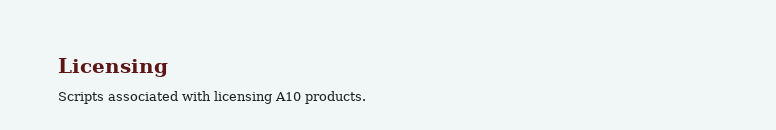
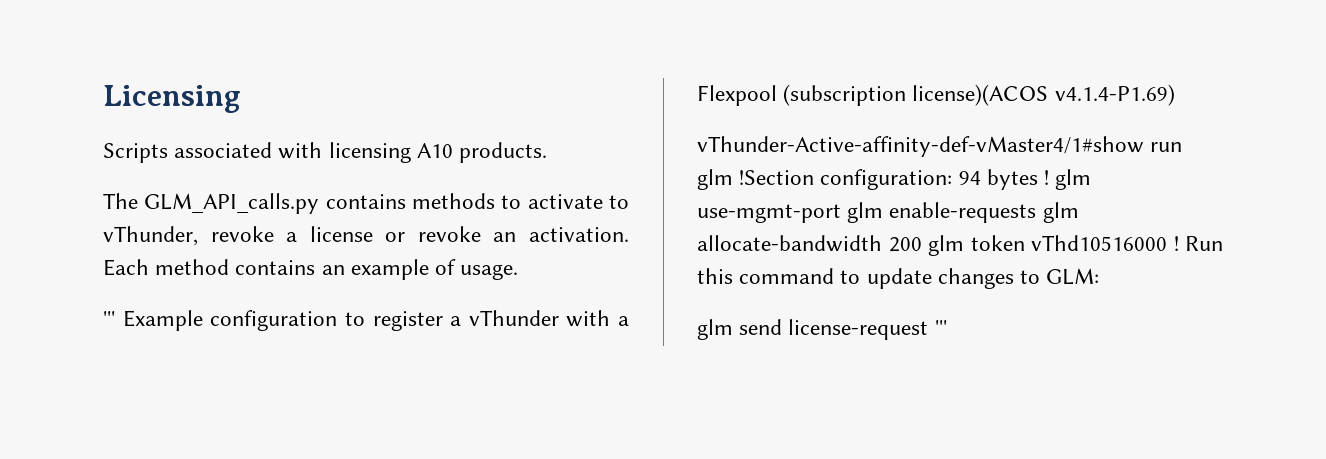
(366, 97) none -> [103,193,629,214] [103,226,629,246] [103,259,519,280] [103,310,629,331] [697,84,1175,106] [697,136,1183,157] [697,169,1092,190] [697,202,1079,223] [697,235,1223,256] [697,268,1100,289] [697,319,947,340] // The GLM_API_calls.py contains methods to activate to vThunder, revoke a license or revoke an activation. Each method contains an example of usage. // ''' Example configuration to register a vThunder with a Flexpool (subscription license)(ACOS v4.1.4-P1.69) // vThunder-Active-affinity-def-vMaster4/1#show run glm !Section configuration: 94 bytes ! glm use-mgmt-port glm enable-requests glm allocate-bandwidth 200 glm token vThd10516000 ! Run this command to update changes to GLM: // glm send license-request '''

